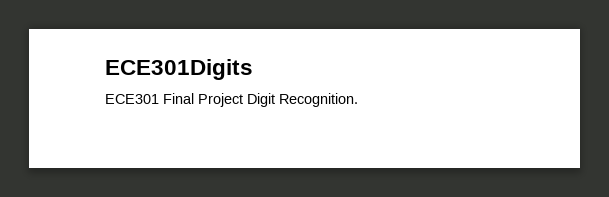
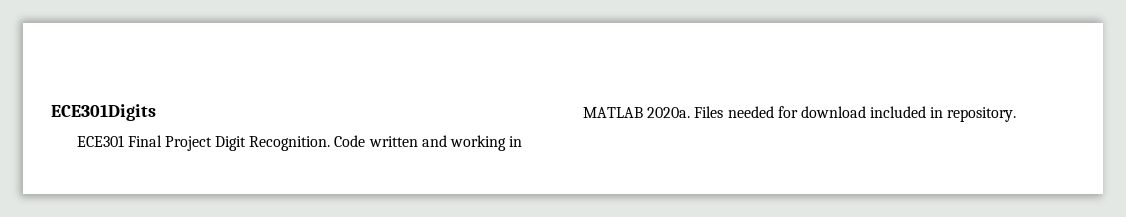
(358, 100) none -> [334,135,523,151] [583,106,1017,122] Code written and working in MATLAB 2020a. Files needed for download included in repository.

